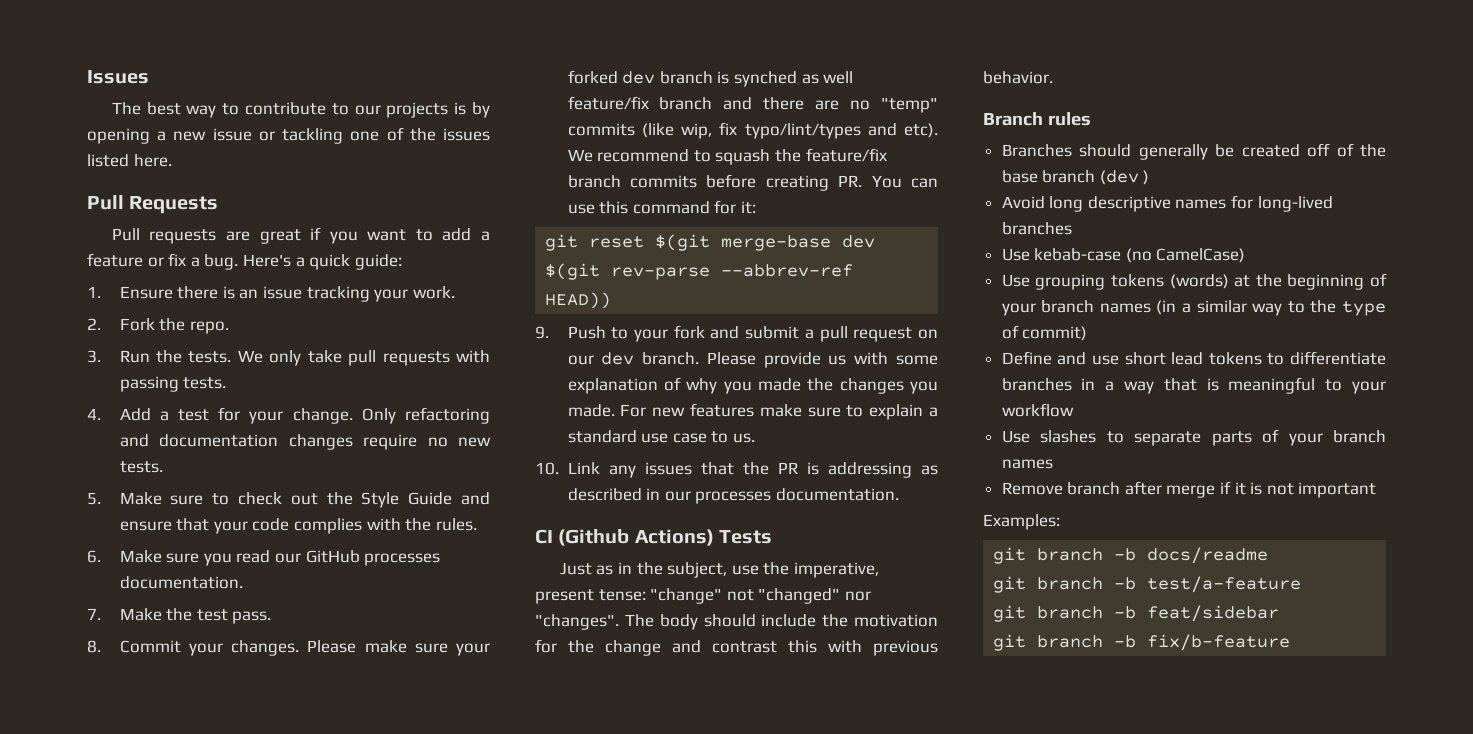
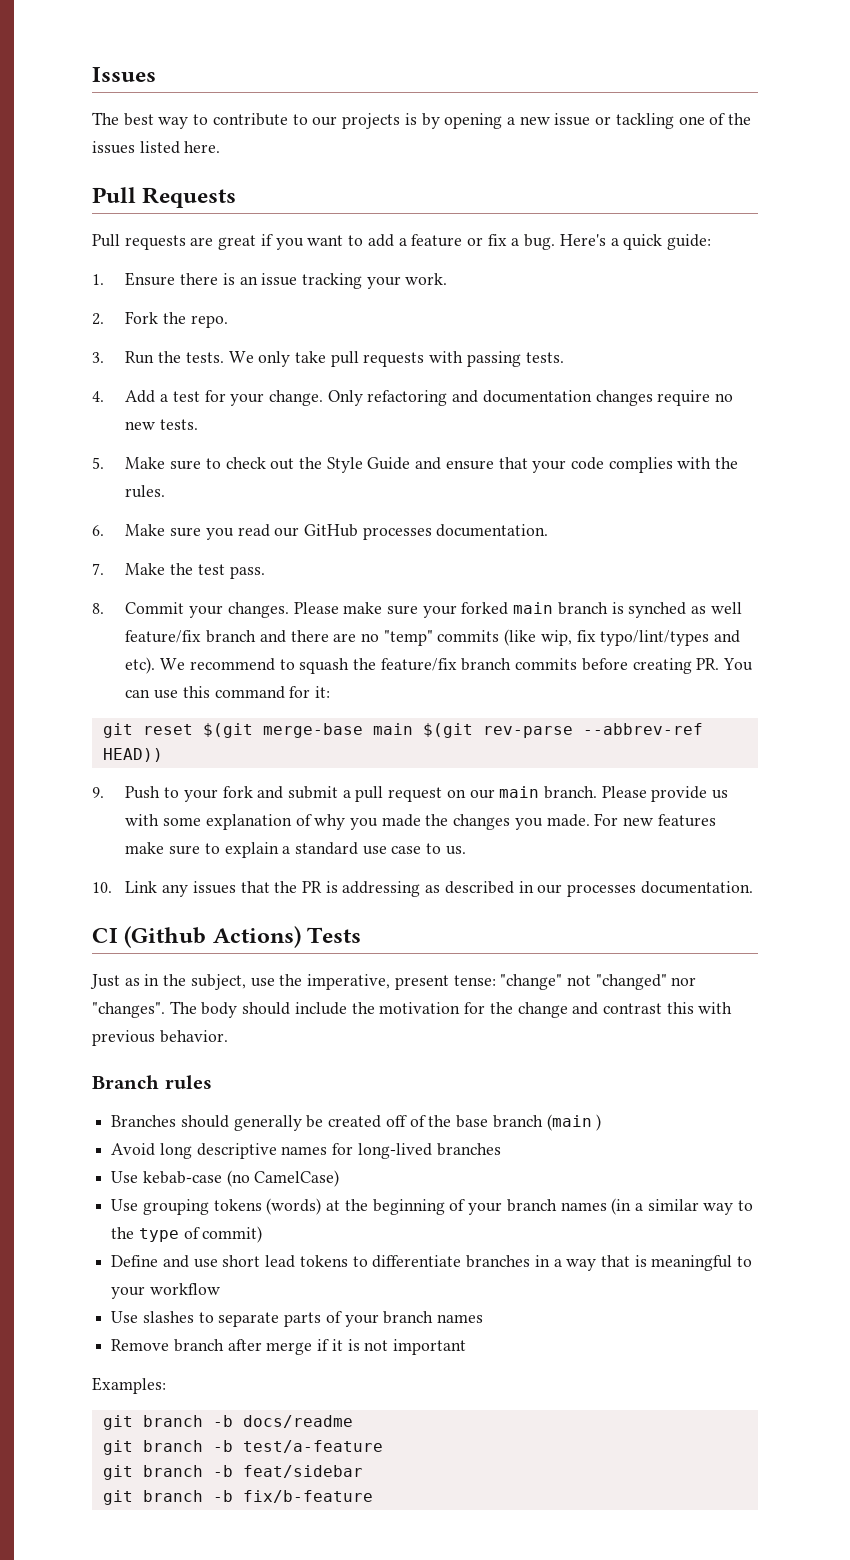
[622,71,656,84] dev -> [513,602,554,614] main
[842,235,876,248] dev -> [372,723,413,735] main
[601,352,635,365] dev -> [499,786,540,798] main
[1099,170,1139,185] (dev -> [546,1114,592,1131] (main

